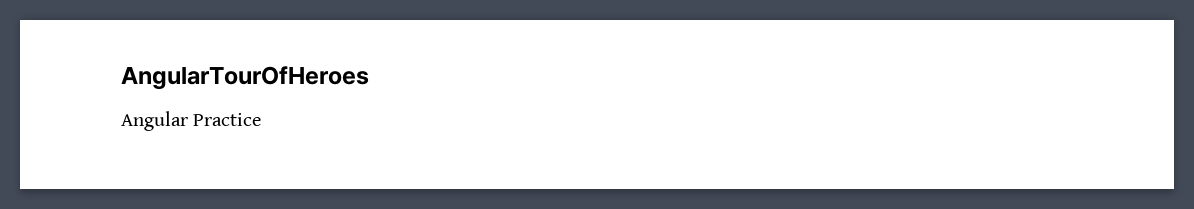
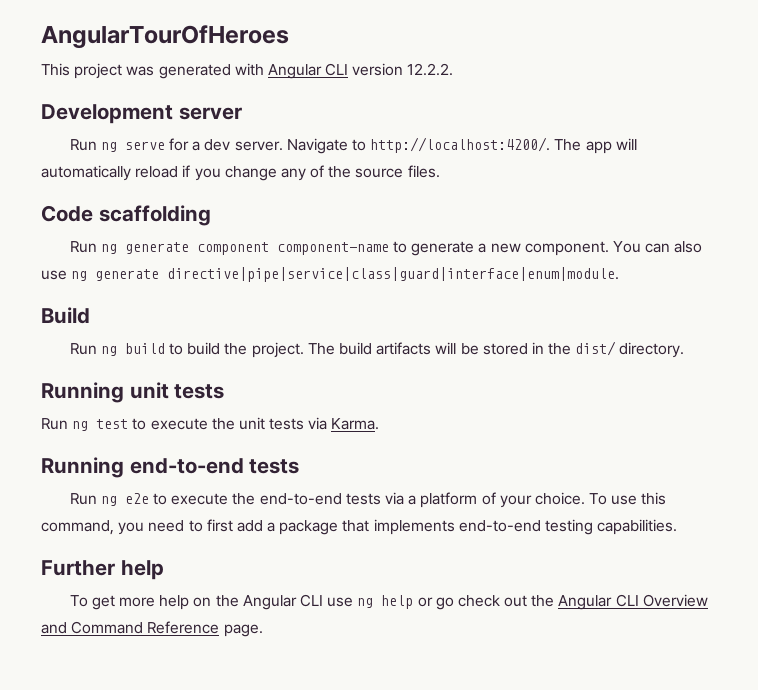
[121,111,262,131] Angular Practice -> [41,63,454,79] [41,104,242,124] [69,137,637,154] [41,165,440,181] [41,205,211,226] [69,241,703,256] [41,267,620,282] [41,307,90,324] [69,341,685,358] [41,382,225,403] [41,417,380,431] [41,457,300,478] [69,492,667,508] [41,519,678,535] [41,560,164,580] [69,594,708,610] [41,621,263,637] This project was generated with Angular CLI version 12.2.2. // Development server // Run ng serve for a dev server. Navigate to http://localhost:4200/. The app will automatically reload if you change any of the source files. // Code scaffolding // Run ng generate component component-name to generate a new component. You can also use ng generate directive|pipe|service|class|guard|interface|enum|module. // Build // Run ng build to build the project. The build artifacts will be stored in the dist/ directory. // Running unit tests // Run ng test to execute the unit tests via Karma. // Running end-to-end tests // Run ng e2e to execute the end-to-end tests via a platform of your choice. To use this command, you need to first add a package that implements end-to-end testing capabilities. // Further help // To get more help on the Angular CLI use ng help or go check out the Angular CLI Overview and Command Reference page.

